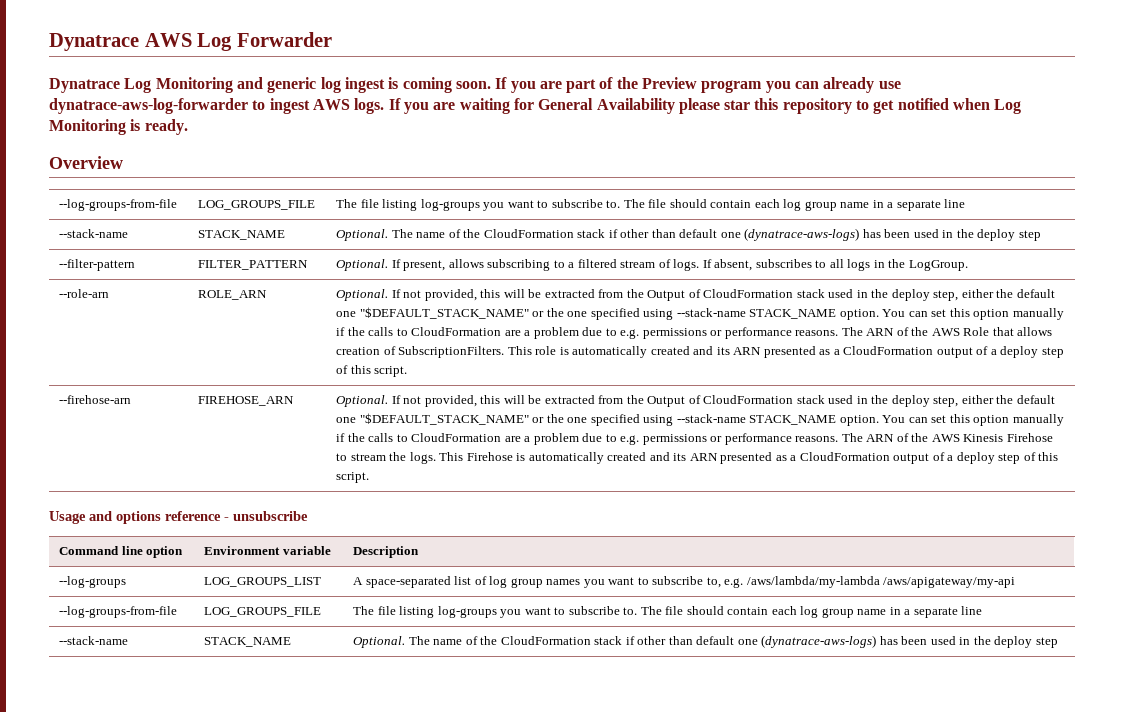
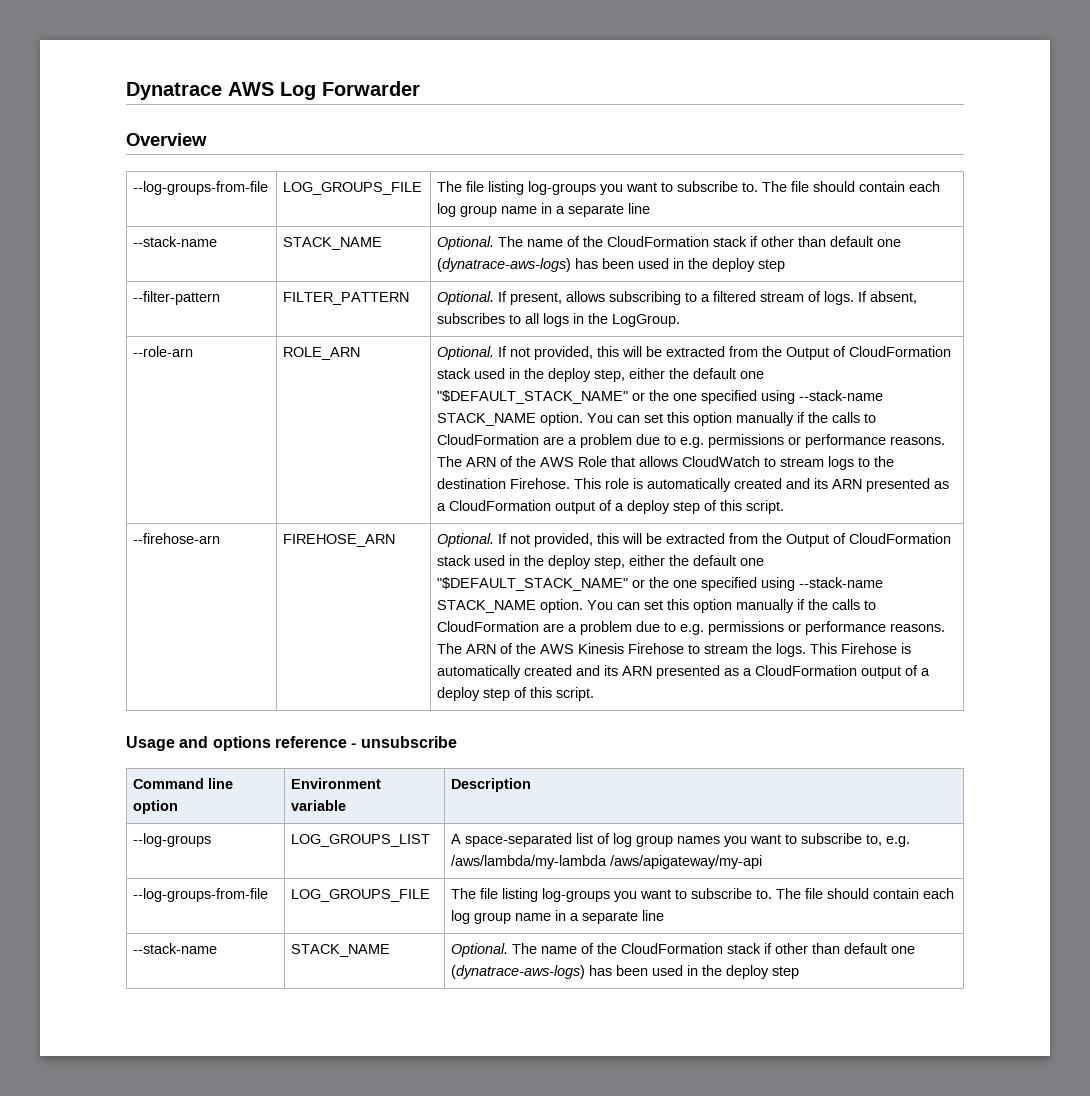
[49,77,901,93] [49,98,1022,114] [49,119,188,135] // Dynatrace Log Monitoring and generic log ingest is coming soon. If you are part of the Preview program you can already use dynatrace-aws-log-forwarder to ingest AWS logs. If you are waiting for General Availability please star this repository to get notified when Log Monitoring is ready. -> (420, 88) none
[336,346,505,358] creation of SubscriptionFilters. -> [682,456,895,470] [437,478,571,489] CloudWatch to stream logs to the destination Firehose.

